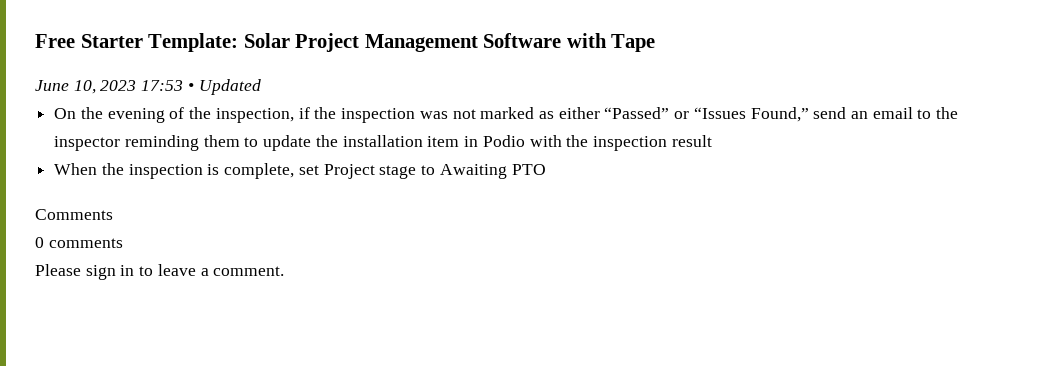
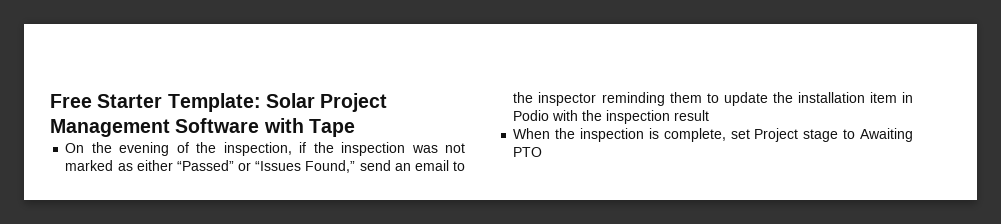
[35,79,261,95] // June 10, 2023 17:53 • Updated -> (355, 128) none
[35,209,113,220] [35,237,123,248] [35,264,285,280] // Comments // 0 comments // Please sign in to leave a comment. -> (543, 152) none

